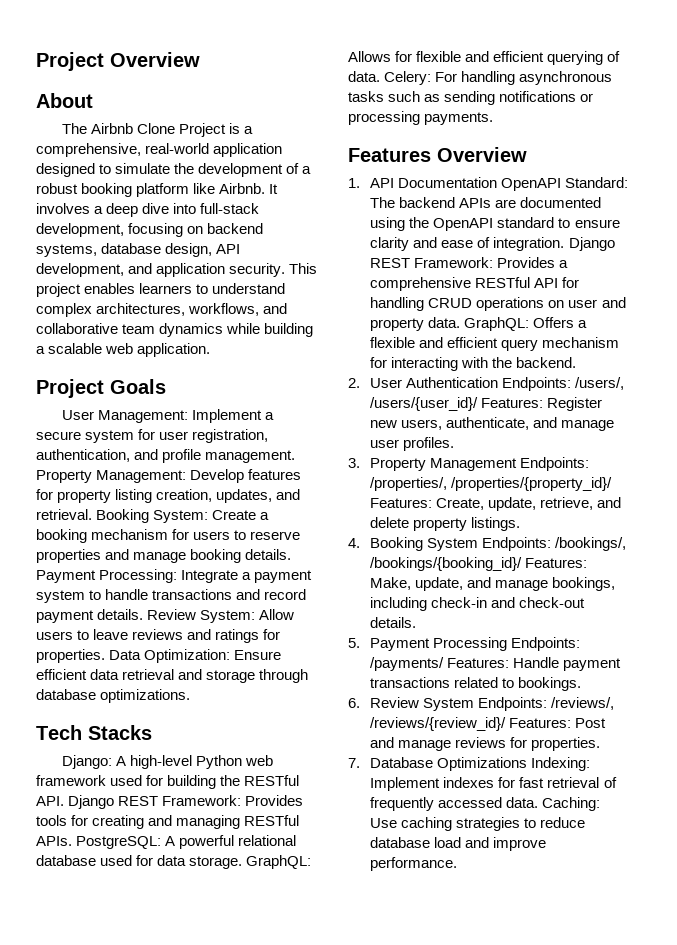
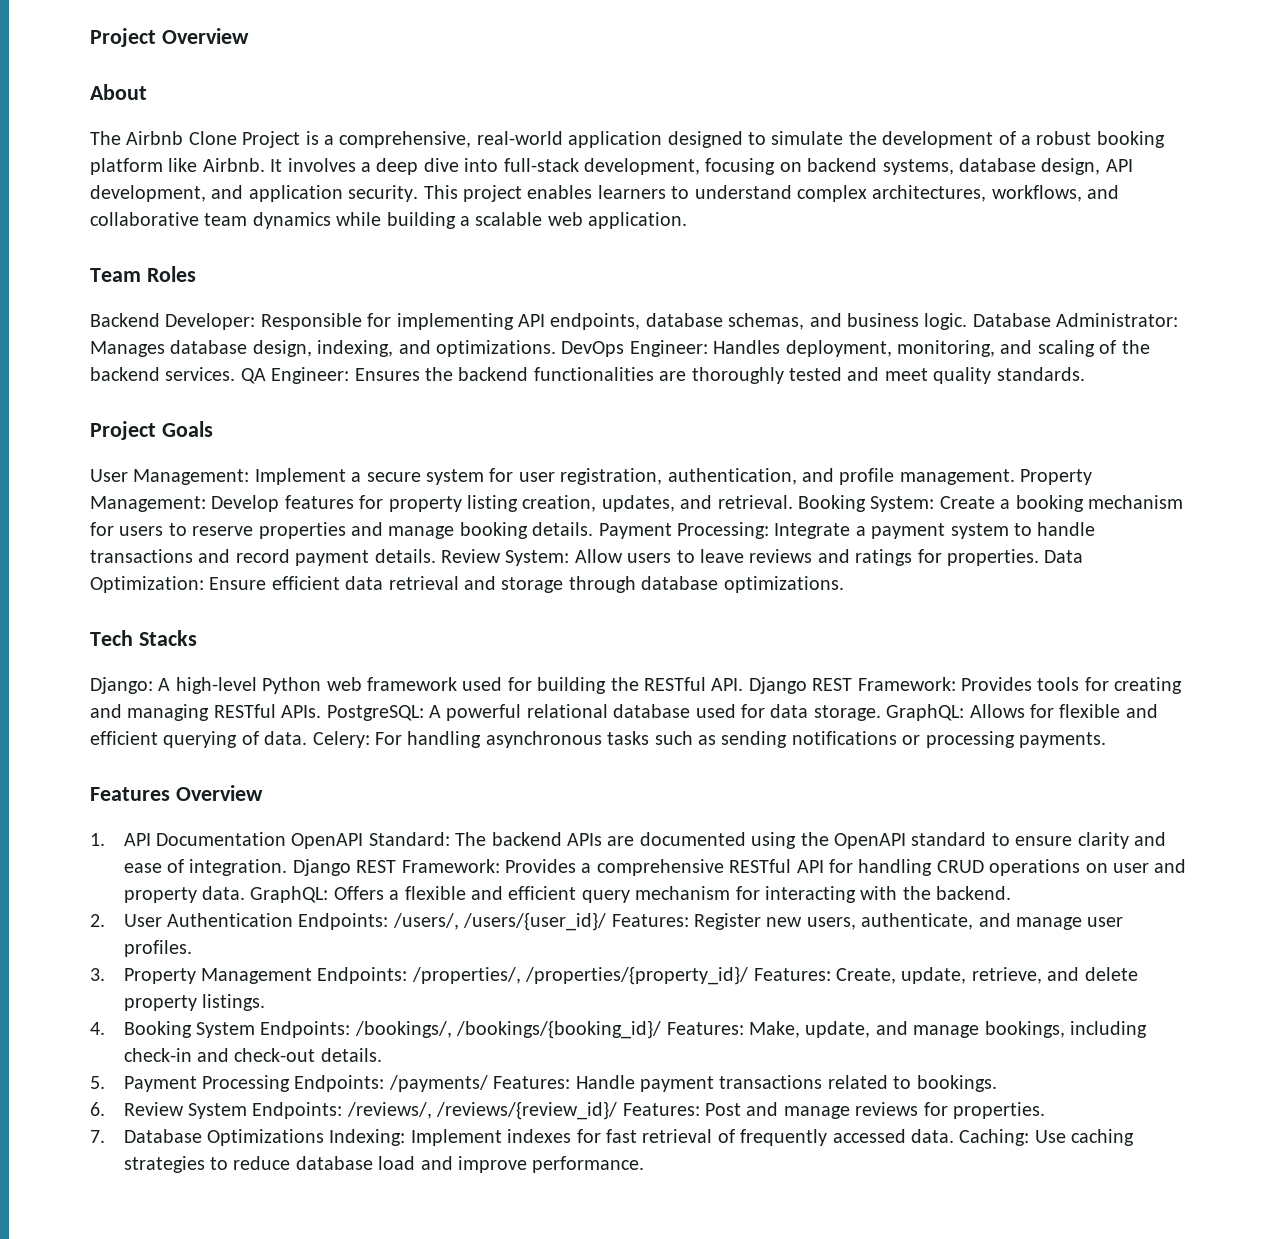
(211, 350) none -> [90,266,196,282] [90,313,1179,330] [90,340,1150,357] [90,367,1085,384] // Team Roles // Backend Developer: Responsible for implementing API endpoints, database schemas, and business logic. Database Administrator: Manages database design, indexing, and optimizations. DevOps Engineer: Handles deployment, monitoring, and scaling of the backend services. QA Engineer: Ensures the backend functionalities are thoroughly tested and meet quality standards.

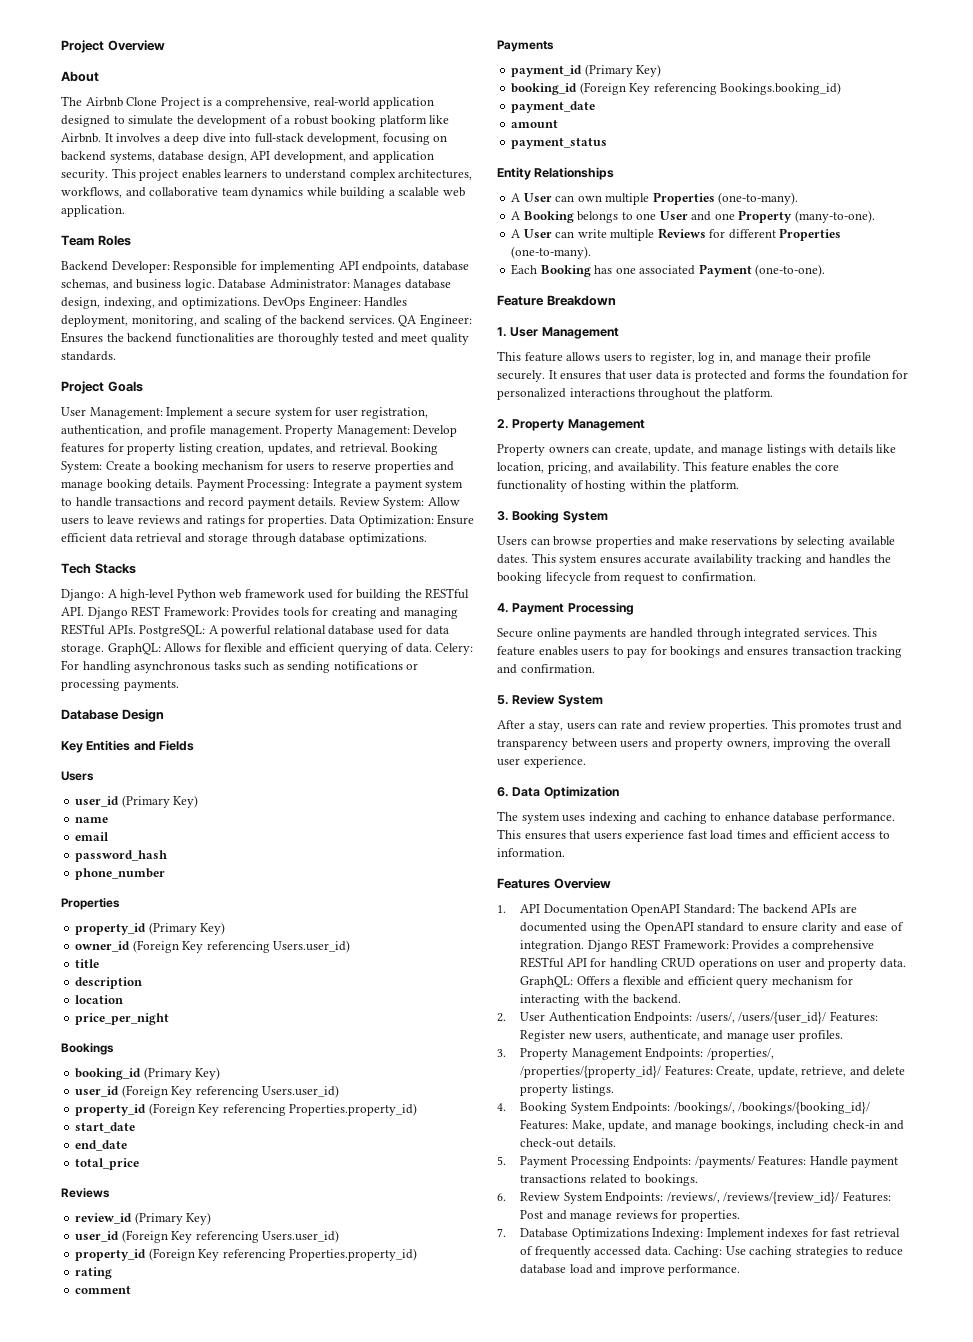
(1106, 740) none -> [61,709,164,722] [61,740,195,753] [61,771,94,781] [75,795,199,808] [75,817,109,823] [75,832,110,841] [75,850,168,862] [75,868,166,880] [61,898,120,910] [75,922,226,935] [75,940,351,953] [75,959,100,968] [75,977,143,989] [75,995,124,1004] [75,1013,170,1025] [61,1043,114,1055] [75,1067,221,1080] [75,1085,340,1098] [75,1103,418,1116] [75,1122,136,1133] [75,1140,128,1151] [75,1158,140,1170] [61,1188,110,1198] [75,1212,212,1225] [75,1230,340,1243] [75,1248,418,1261] [75,1267,113,1279] [75,1285,132,1294] [497,40,554,52] [511,64,662,77] [511,82,842,95] [511,101,596,113] [511,119,559,128] [511,137,608,149] [497,167,615,180] [511,192,799,205] [511,210,875,223] [511,228,842,241] [511,246,592,259] [511,264,826,277] [497,295,616,306] [497,327,619,339] [497,351,871,364] [497,370,909,382] [497,388,774,400] [497,419,645,431] [497,444,897,456] [497,461,840,474] [497,480,739,492] [497,510,608,523] [497,536,895,548] [497,553,891,566] [497,572,756,584] [497,602,634,615] [497,627,878,640] [497,646,903,658] [497,664,595,674] [497,694,603,707] [497,719,903,732] [497,738,892,750] [497,756,586,768] [497,786,619,799] [497,811,895,824] [497,829,890,842] [497,848,565,857] // Database Design // Key Entities and Fields // Users // user_id (Primary Key) // name // email // password_hash // phone_number // Properties // property_id (Primary Key) // owner_id (Foreign Key referencing Users.user_id) // title // description // location // price_per_night // Bookings // booking_id (Primary Key) // user_id (Foreign Key referencing Users.user_id) // property_id (Foreign Key referencing Properties.property_id) // start_date // end_date // total_price // Reviews // review_id (Primary Key) // user_id (Foreign Key referencing Users.user_id) // property_id (Foreign Key referencing Properties.property_id) // rating // comment // Payments // payment_id (Primary Key) // booking_id (Foreign Key referencing Bookings.booking_id) // payment_date // amount // payment_status // Entity Relationships // A User can own multiple Properties (one-to-many). // A Booking belongs to one User and one Property (many-to-one). // A User can write multiple Reviews for different Properties (one-to-many). // Each Booking has one associated Payment (one-to-one). // Feature Breakdown // 1. User Management // This feature allows users to register, log in, and manage their profile securely. It ensures that user data is protected and forms the foundation for personalized interactions throughout the platform. // 2. Property Management // Property owners can create, update, and manage listings with details like location, pricing, and availability. This feature enables the core functionality of hosting within the platform. // 3. Booking System // Users can browse properties and make reservations by selecting available dates. This system ensures accurate availability tracking and handles the booking lifecycle from request to confirmation. // 4. Payment Processing // Secure online payments are handled through integrated services. This feature enables users to pay for bookings and ensures transaction tracking and confirmation. // 5. Review System // After a stay, users can rate and review properties. This promotes trust and transparency between users and property owners, improving the overall user experience. // 6. Data Optimization // The system uses indexing and caching to enhance database performance. This ensures that users experience fast load times and efficient access to information.

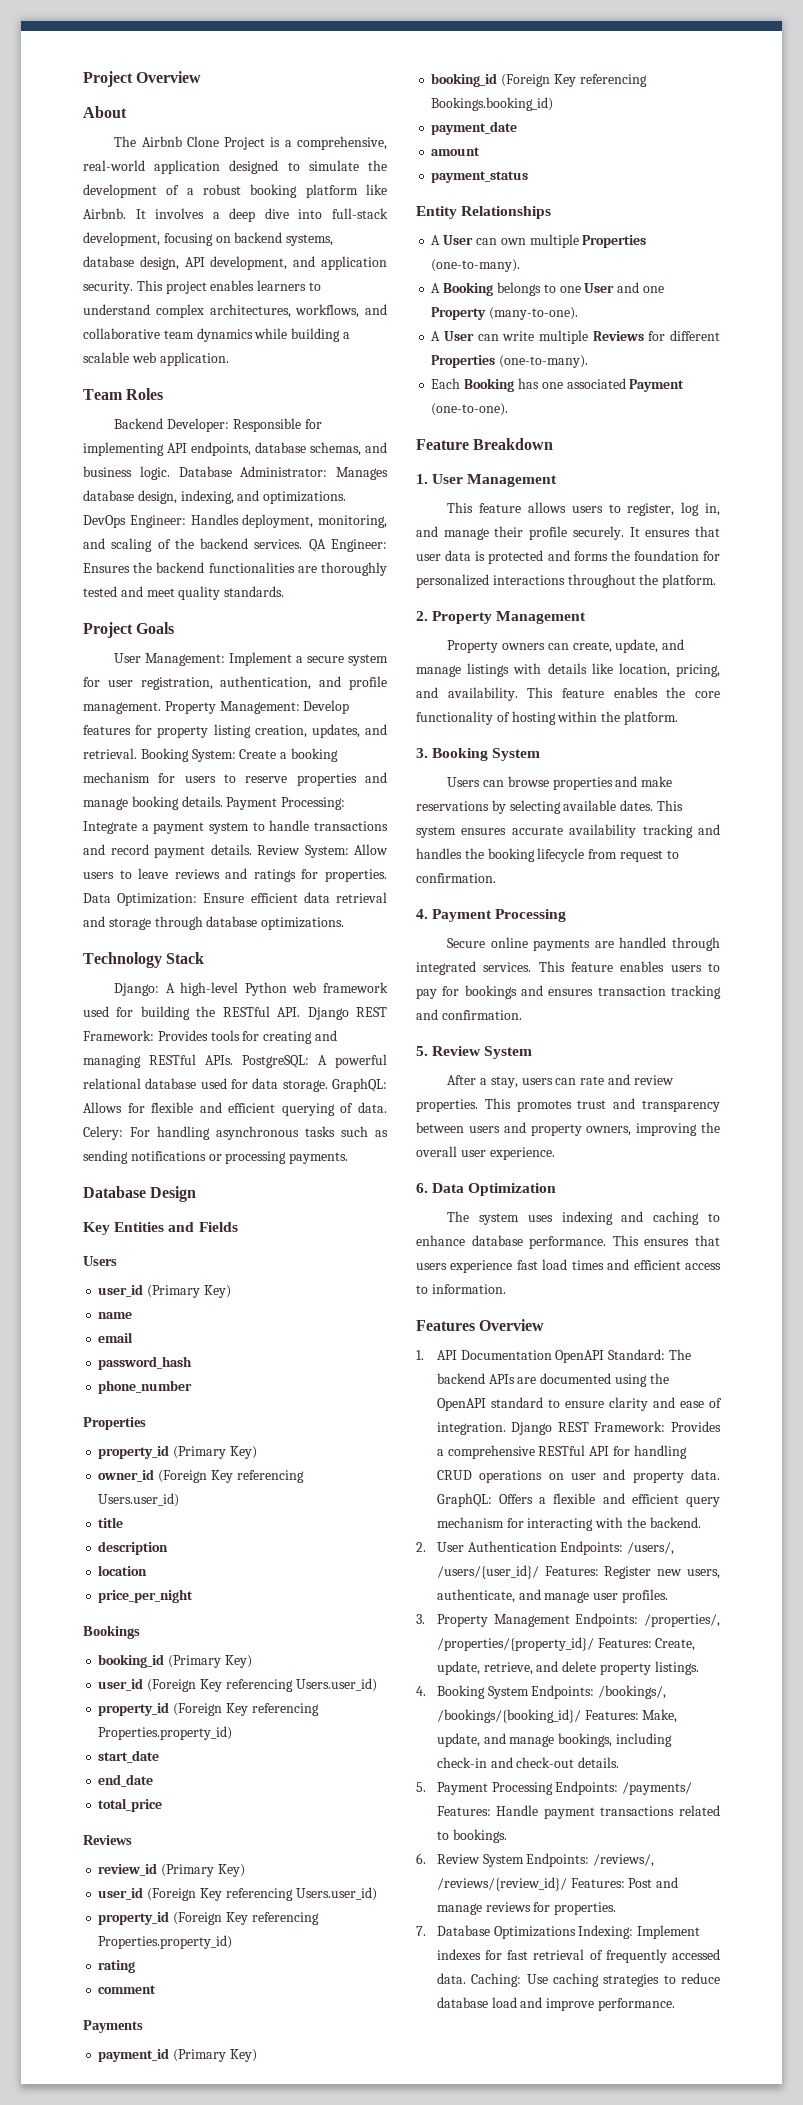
[61,563,136,574] Tech Stacks -> [83,952,205,968] Technology Stack

